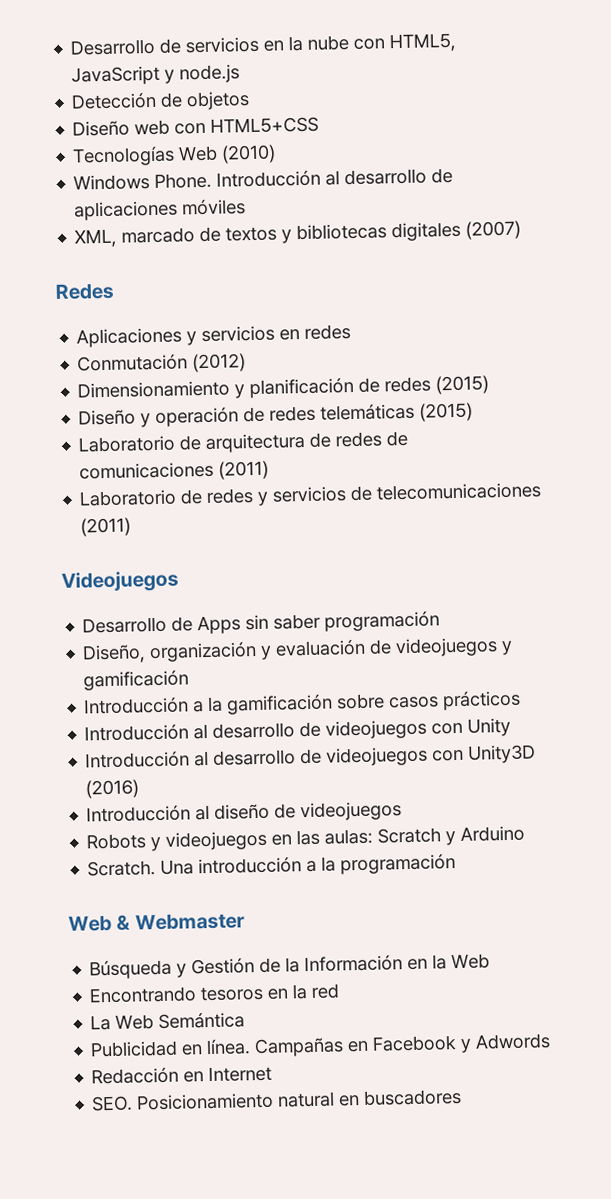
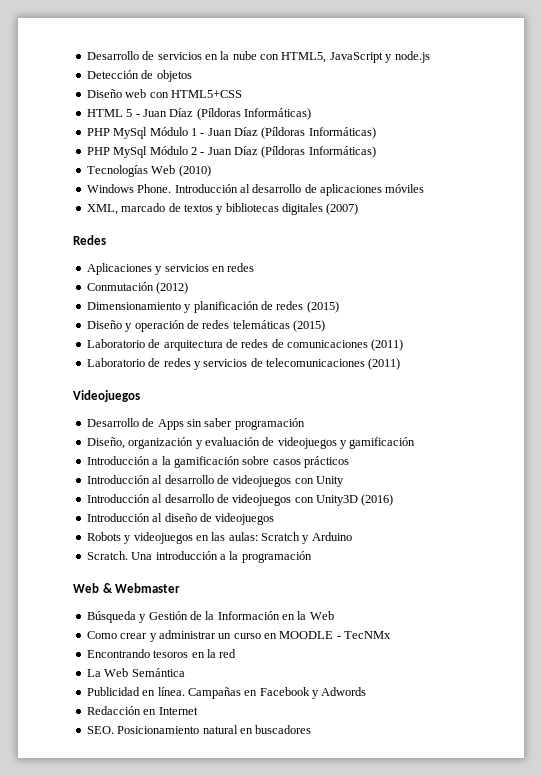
(320, 125) none -> [86,108,311,120] [86,127,376,139] [86,146,376,158] // HTML 5 - Juan Díaz (Píldoras Informáticas) // PHP MySql Módulo 1 - Juan Díaz (Píldoras Informáticas) // PHP MySql Módulo 2 - Juan Díaz (Píldoras Informáticas)
(491, 961) none -> [86,630,392,642] // Como crear y administrar un curso en MOODLE - TecNMx

